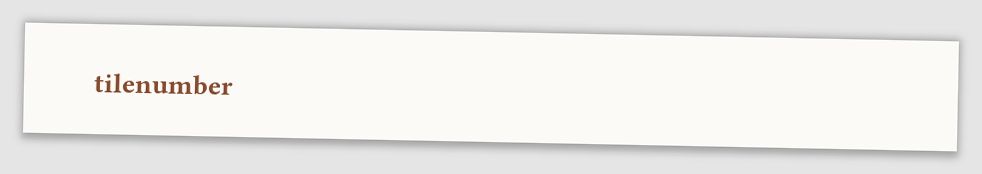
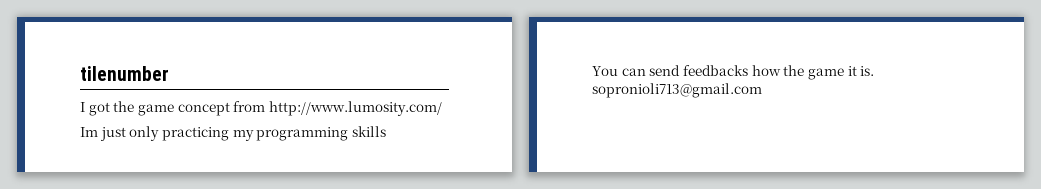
(234, 84) none -> [80,101,442,116] [80,126,386,141] [592,65,875,80] [592,83,762,98] // I got the game concept from http://www.lumosity.com/ // Im just only practicing my programming skills // You can send feedbacks how the game it is. sopronioli713@gmail.com

